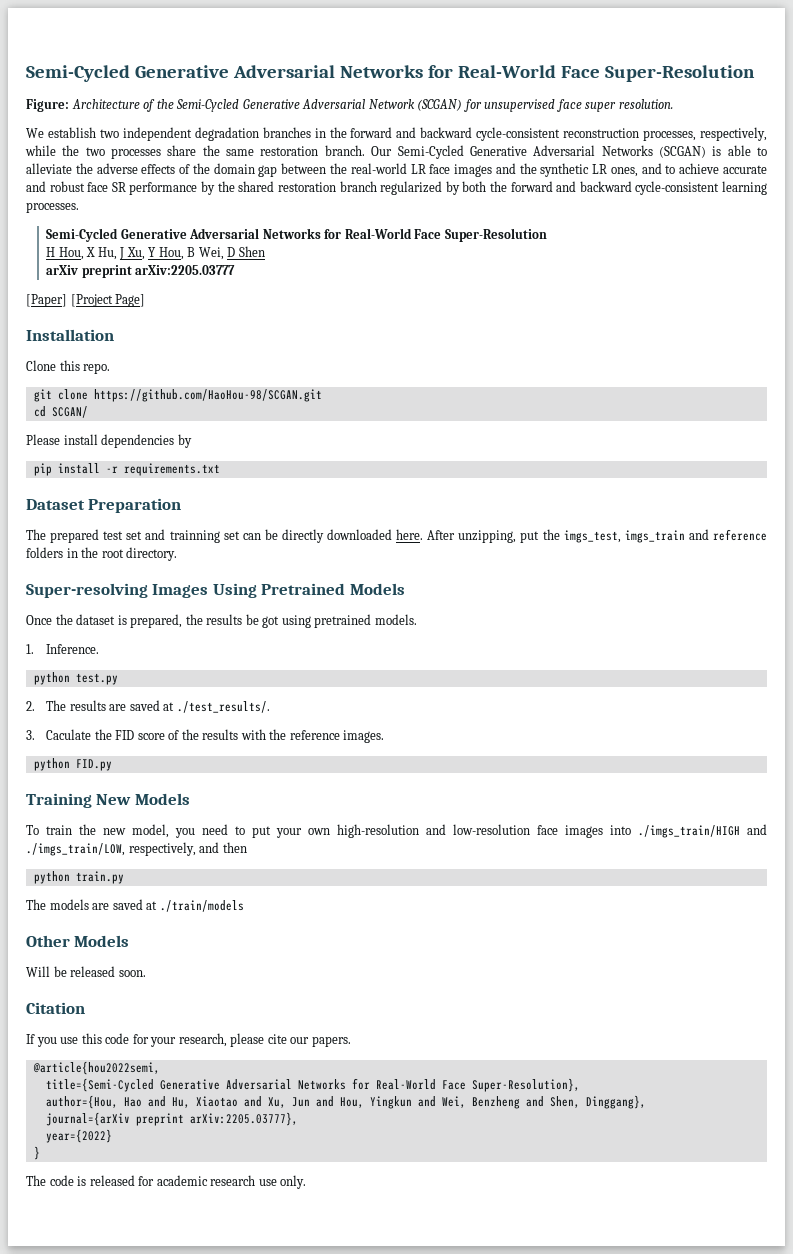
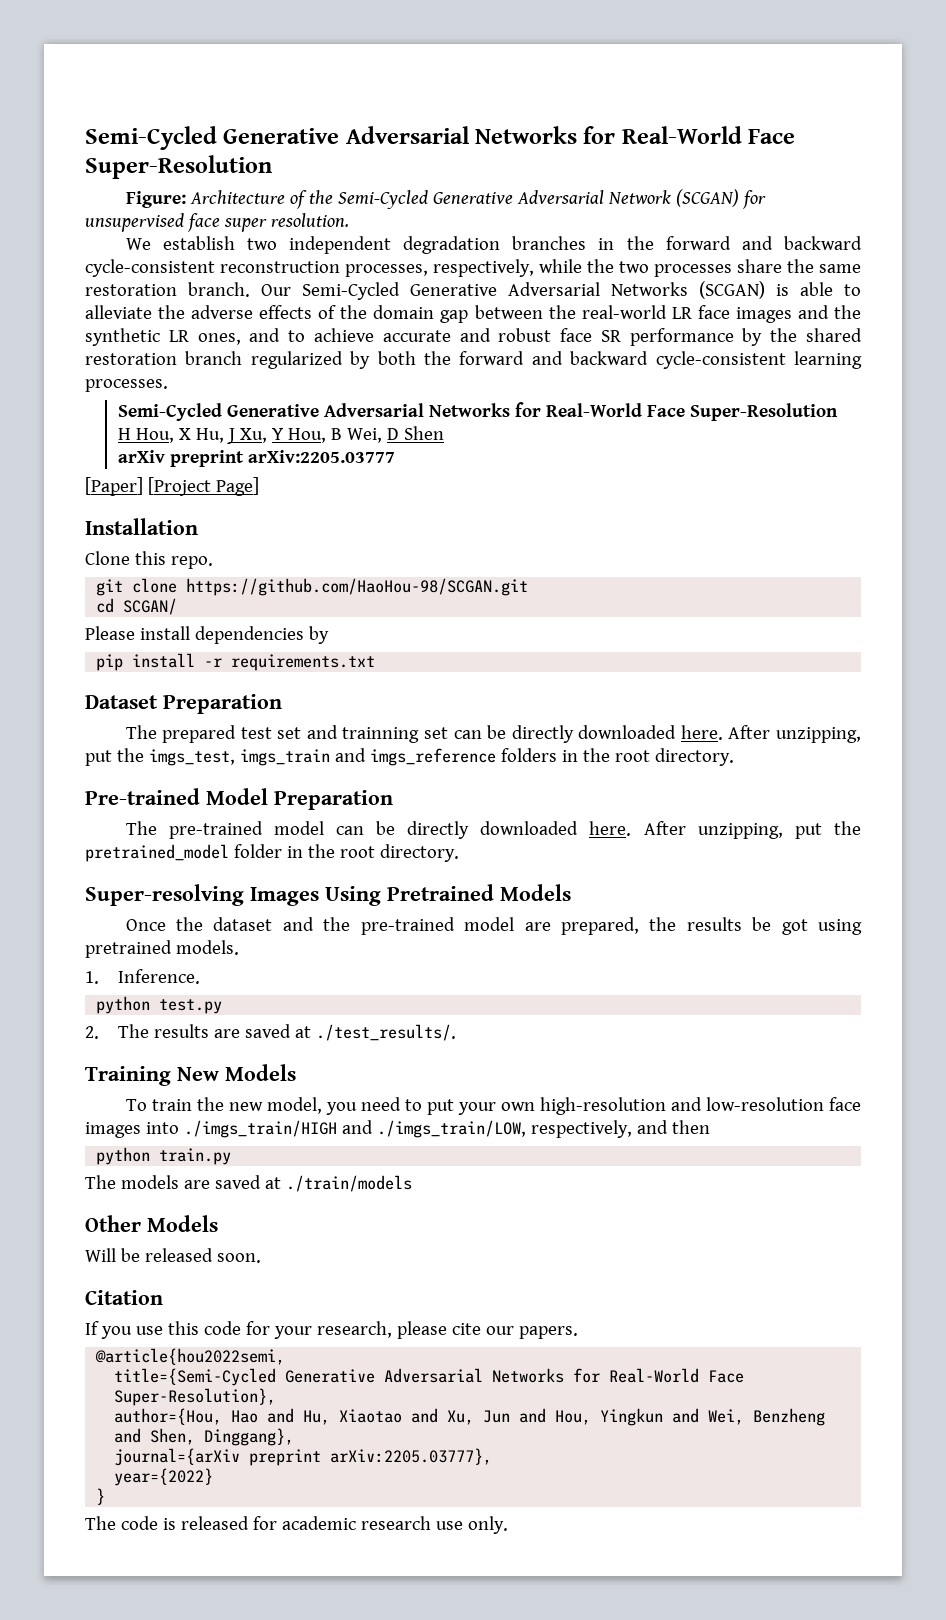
[712,529,767,541] reference -> [369,748,496,766] imgs_reference
(178, 554) none -> [85,788,393,810] [125,821,861,839] [85,844,459,862] // Pre-trained Model Preparation // The pre-trained model can be directly downloaded here. After unzipping, put the pretrained_model folder in the root directory.
[117,615,127,625] is -> [282,917,551,935] and the pre-trained model are
[26,729,385,743] [33,758,112,771] // 3. Caculate the FID score of the results with the reference images. // python FID.py -> (456, 1032) none

